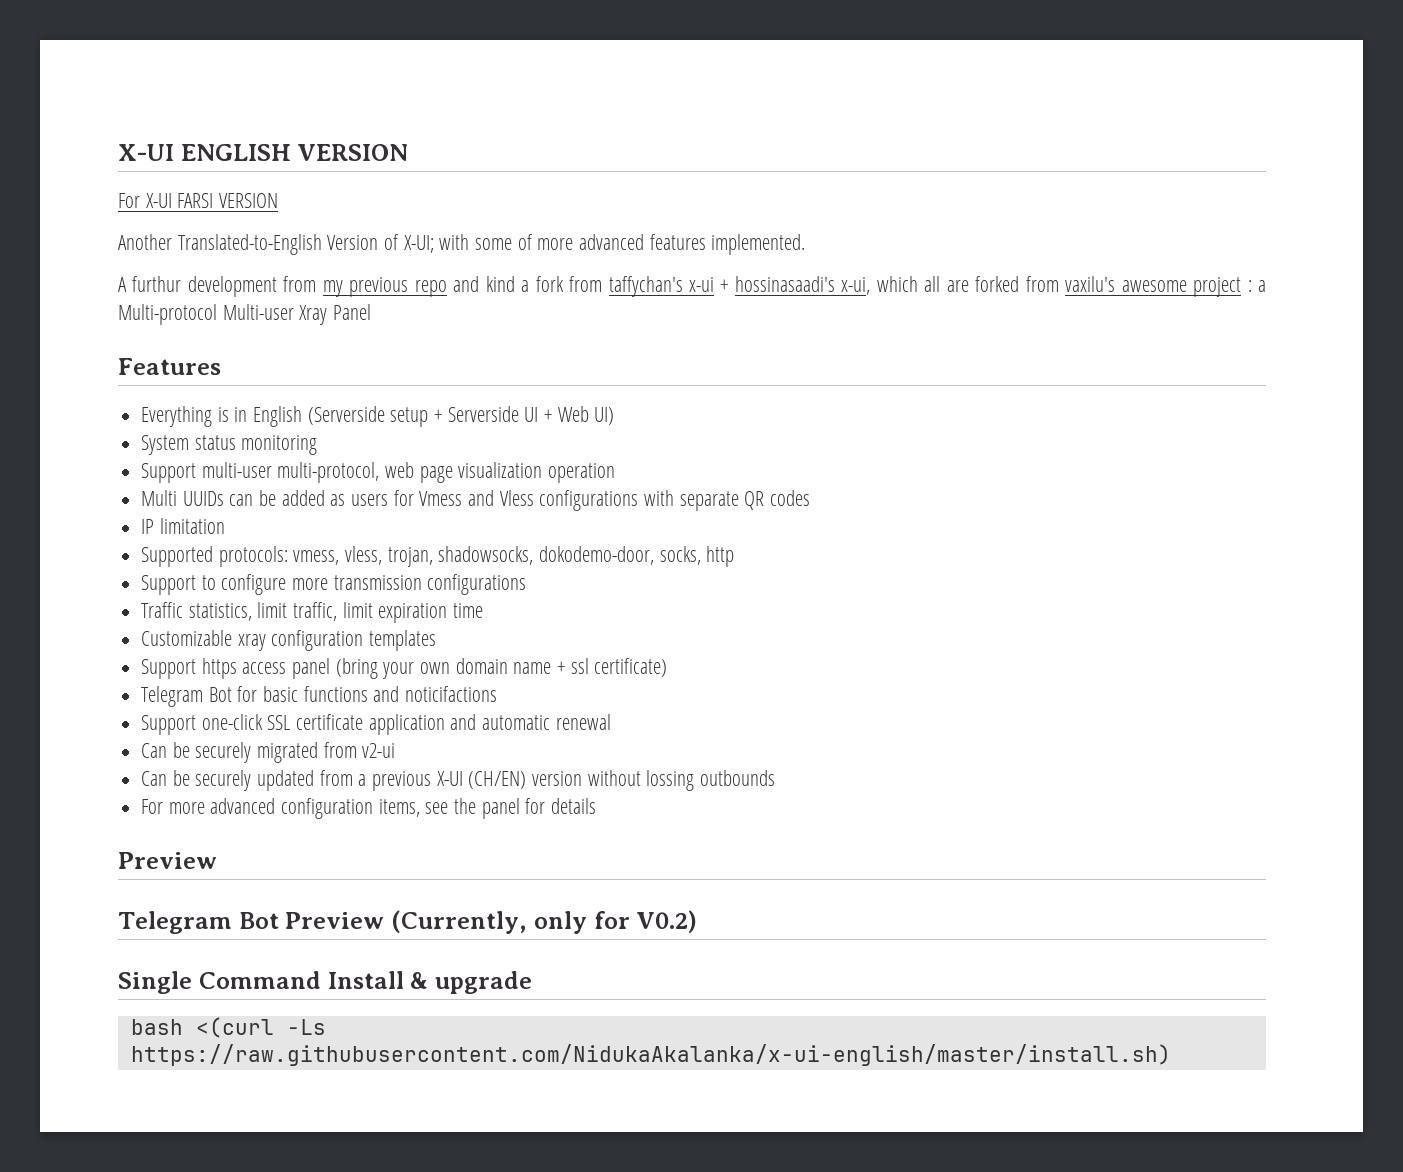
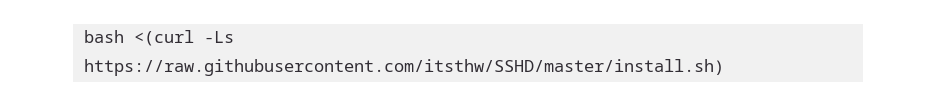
[118,144,409,161] [118,193,279,208] [118,234,806,255] [118,276,1266,297] [118,304,372,325] [118,358,221,375] [141,406,615,427] [141,435,318,455] [141,462,616,483] [141,490,811,511] [141,518,225,534] [141,546,735,567] [141,574,527,595] [141,602,484,623] [141,630,437,651] [141,658,668,679] [141,686,498,707] [141,714,611,735] [141,742,396,763] [141,770,776,791] [141,798,597,819] [118,852,217,869] [118,910,698,934] [118,971,532,994] X-UI ENGLISH VERSION // For X-UI FARSI VERSION // Another Translated-to-English Version of X-UI; with some of more advanced features implemented. // A furthur development from my previous repo and kind a fork from taffychan's x-ui + hossinasaadi's x-ui, which all are forked from vaxilu's awesome project : a Multi-protocol Multi-user Xray Panel // Features // Everything is in English (Serverside setup + Serverside UI + Web UI) // System status monitoring // Support multi-user multi-protocol, web page visualization operation // Multi UUIDs can be added as users for Vmess and Vless configurations with separate QR codes // IP limitation // Supported protocols: vmess, vless, trojan, shadowsocks, dokodemo-door, socks, http // Support to configure more transmission configurations // Traffic statistics, limit traffic, limit expiration time // Customizable xray configuration templates // Support https access panel (bring your own domain name + ssl certificate) // Telegram Bot for basic functions and noticifactions // Support one-click SSL certificate application and automatic renewal // Can be securely migrated from v2-ui // Can be securely updated from a previous X-UI (CH/EN) version without lossing outbounds // For more advanced configuration items, see the panel for details // Preview // Telegram Bot Preview (Currently, only for V0.2) // Single Command Install & upgrade // -> (83, 36) none
[130,1044,1171,1066] https://raw.githubusercontent.com/NidukaAkalanka/x-ui-english/master/install.sh) -> [83,59,724,76] https://raw.githubusercontent.com/itsthw/SSHD/master/install.sh)

